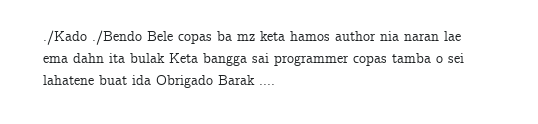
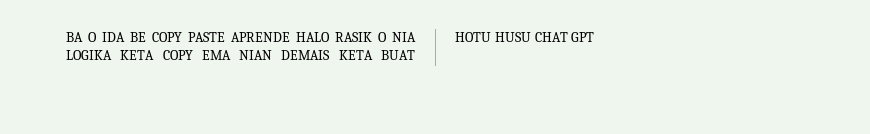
[43,30,461,45] [43,53,464,66] [43,75,275,88] ./Kado ./Bendo Bele copas ba mz keta hamos author nia naran lae ema dahn ita bulak Keta bangga sai programmer copas tamba o sei lahatene buat ida Obrigado Barak .... -> [66,32,416,42] [66,50,415,60] [455,32,595,42] BA O IDA BE COPY PASTE APRENDE HALO RASIK O NIA LOGIKA KETA COPY EMA NIAN DEMAIS KETA BUAT HOTU HUSU CHAT GPT

